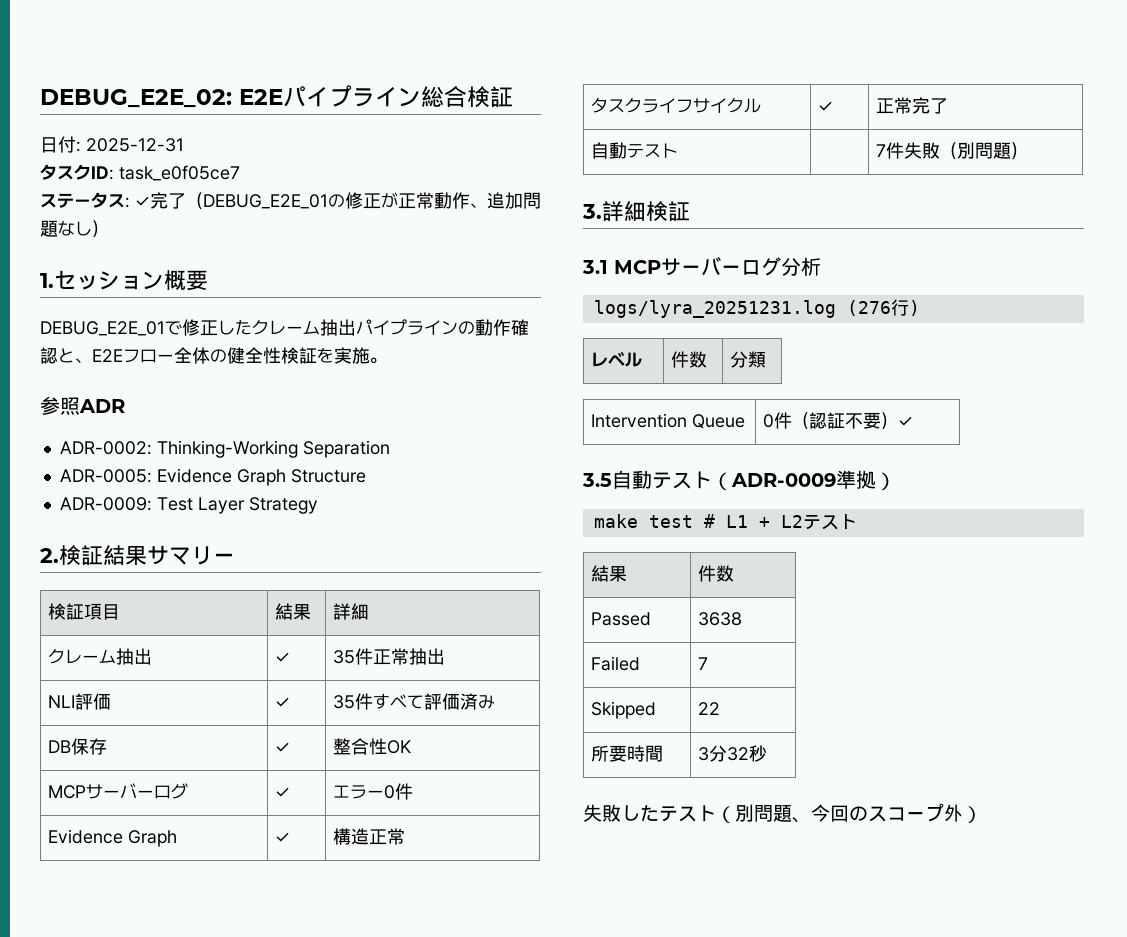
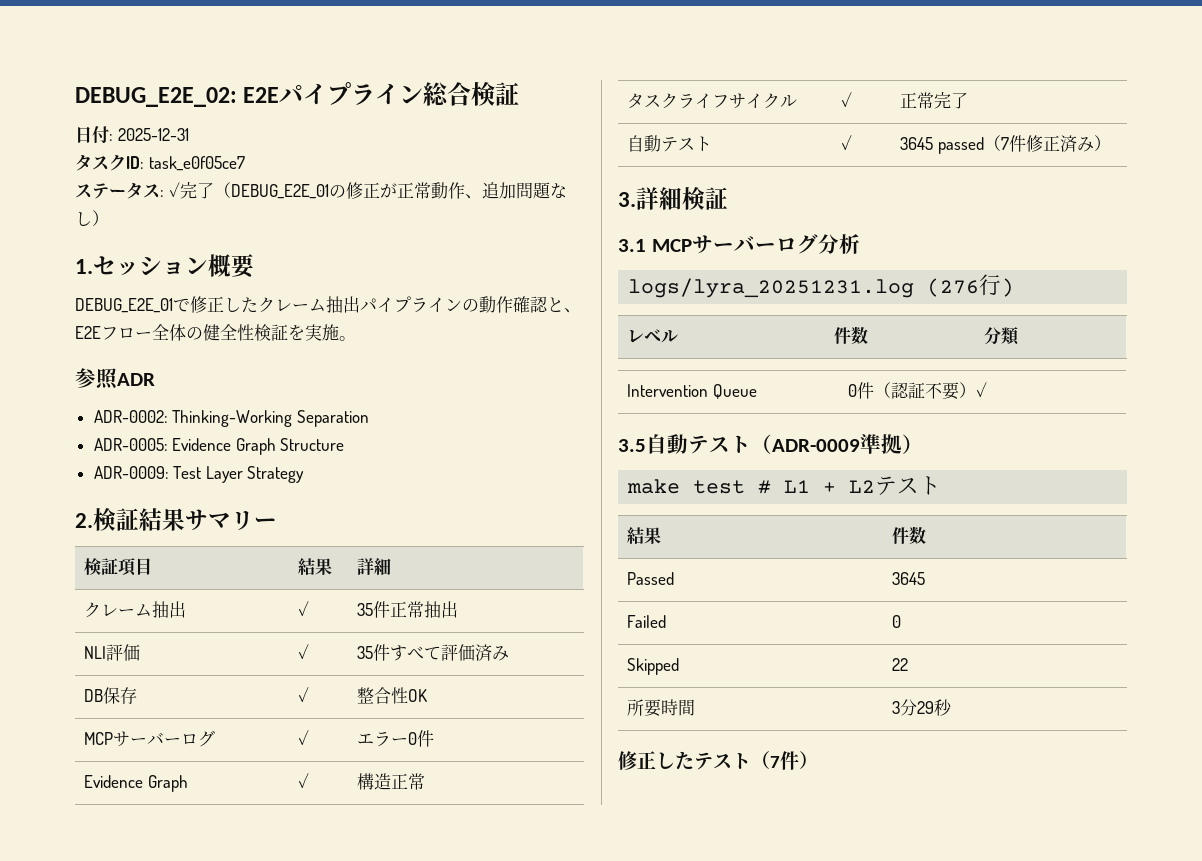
[875,142,1011,160] | 7件失敗（別問題 -> [841,135,853,150] [900,135,1095,154] ✓ | 3645 passed（7件修正済み
[697,612,742,626] 3638 -> [892,572,926,585] 3645
[697,657,708,670] 7 -> [892,615,902,628] 0
[726,747,749,761] 32 -> [917,701,935,714] 29
[583,804,621,822] 失敗 -> [618,751,656,770] 修正
[735,803,963,823] 別問題、今回のスコープ外 -> [770,751,799,770] 7件

